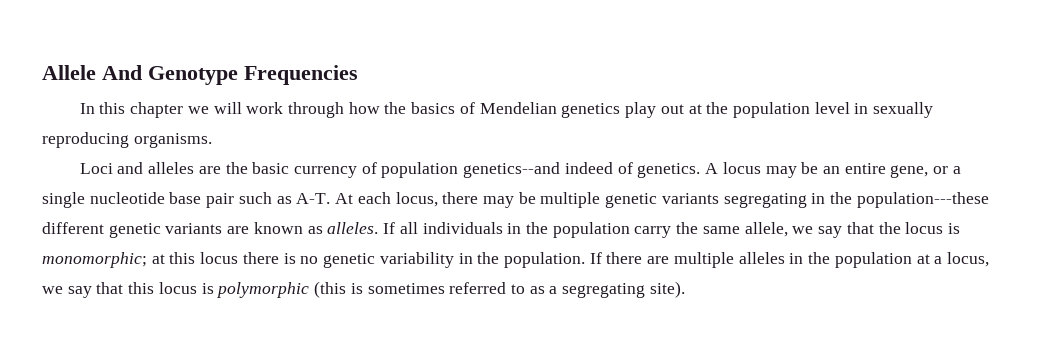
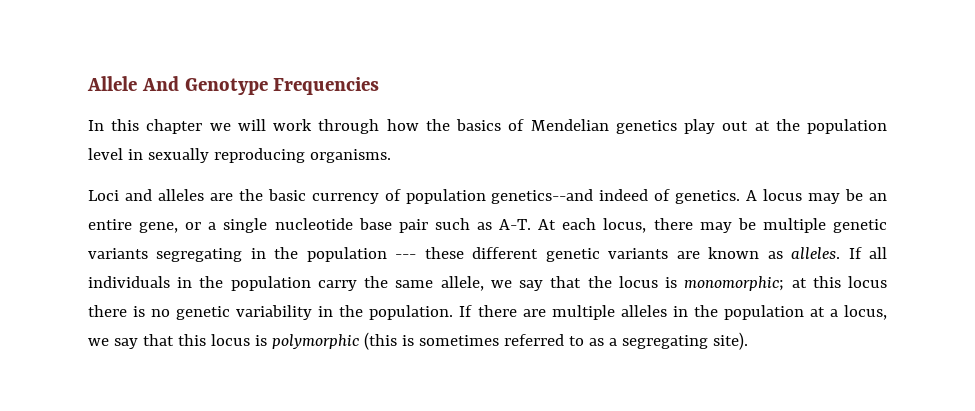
[856,192,989,208] population---these -> [306,247,464,262] population --- these

